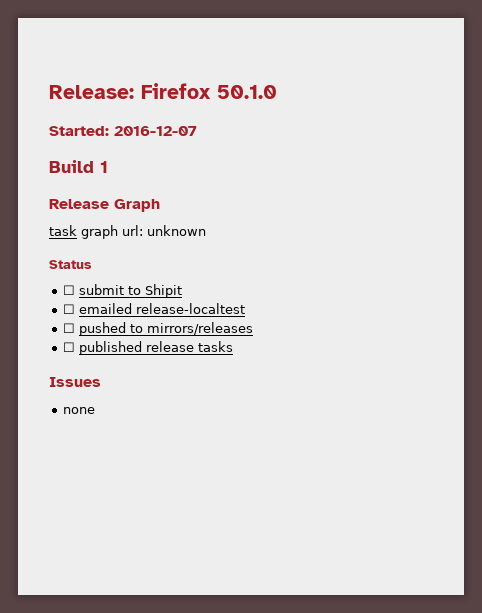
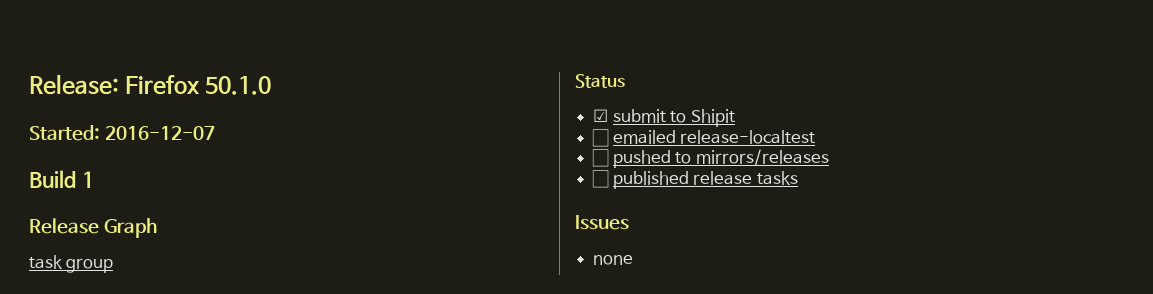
[81,225,206,239] graph url: unknown -> [66,258,114,273] group
[62,285,75,295] ☐ -> [593,109,609,122] ☑

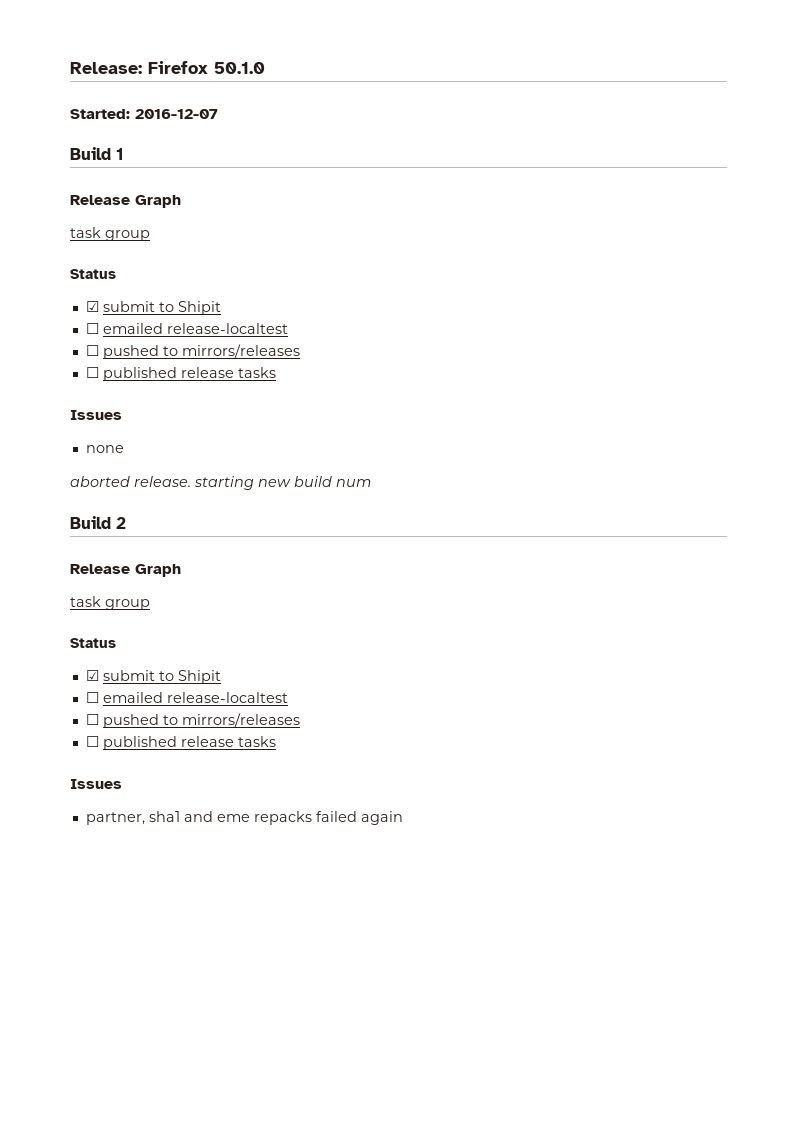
(634, 260) none -> [70,476,371,490] [70,516,126,529] [70,564,181,577] [70,596,150,610] [70,638,116,648] [85,670,221,684] [85,692,288,703] [85,713,300,728] [85,736,276,750] [70,779,122,789] [85,811,403,825] // aborted release. starting new build num // Build 2 // Release Graph // task group // Status // ☑ submit to Shipit // ☐ emailed release-localtest // ☐ pushed to mirrors/releases // ☐ published release tasks // Issues // partner, sha1 and eme repacks failed again

